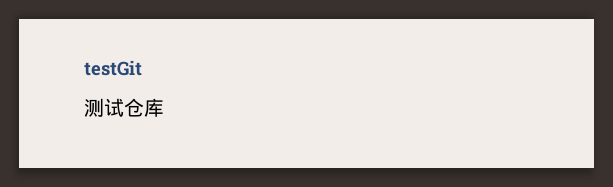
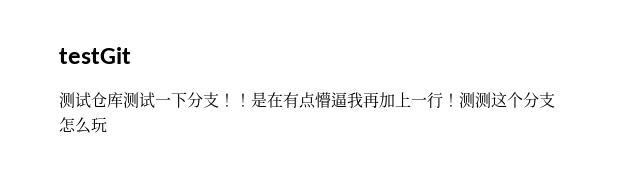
(164, 107) none -> [123,92,555,109] [59,117,107,134] 测试一下分支！！是在有点懵逼我再加上一行！测测这个分支怎么玩

